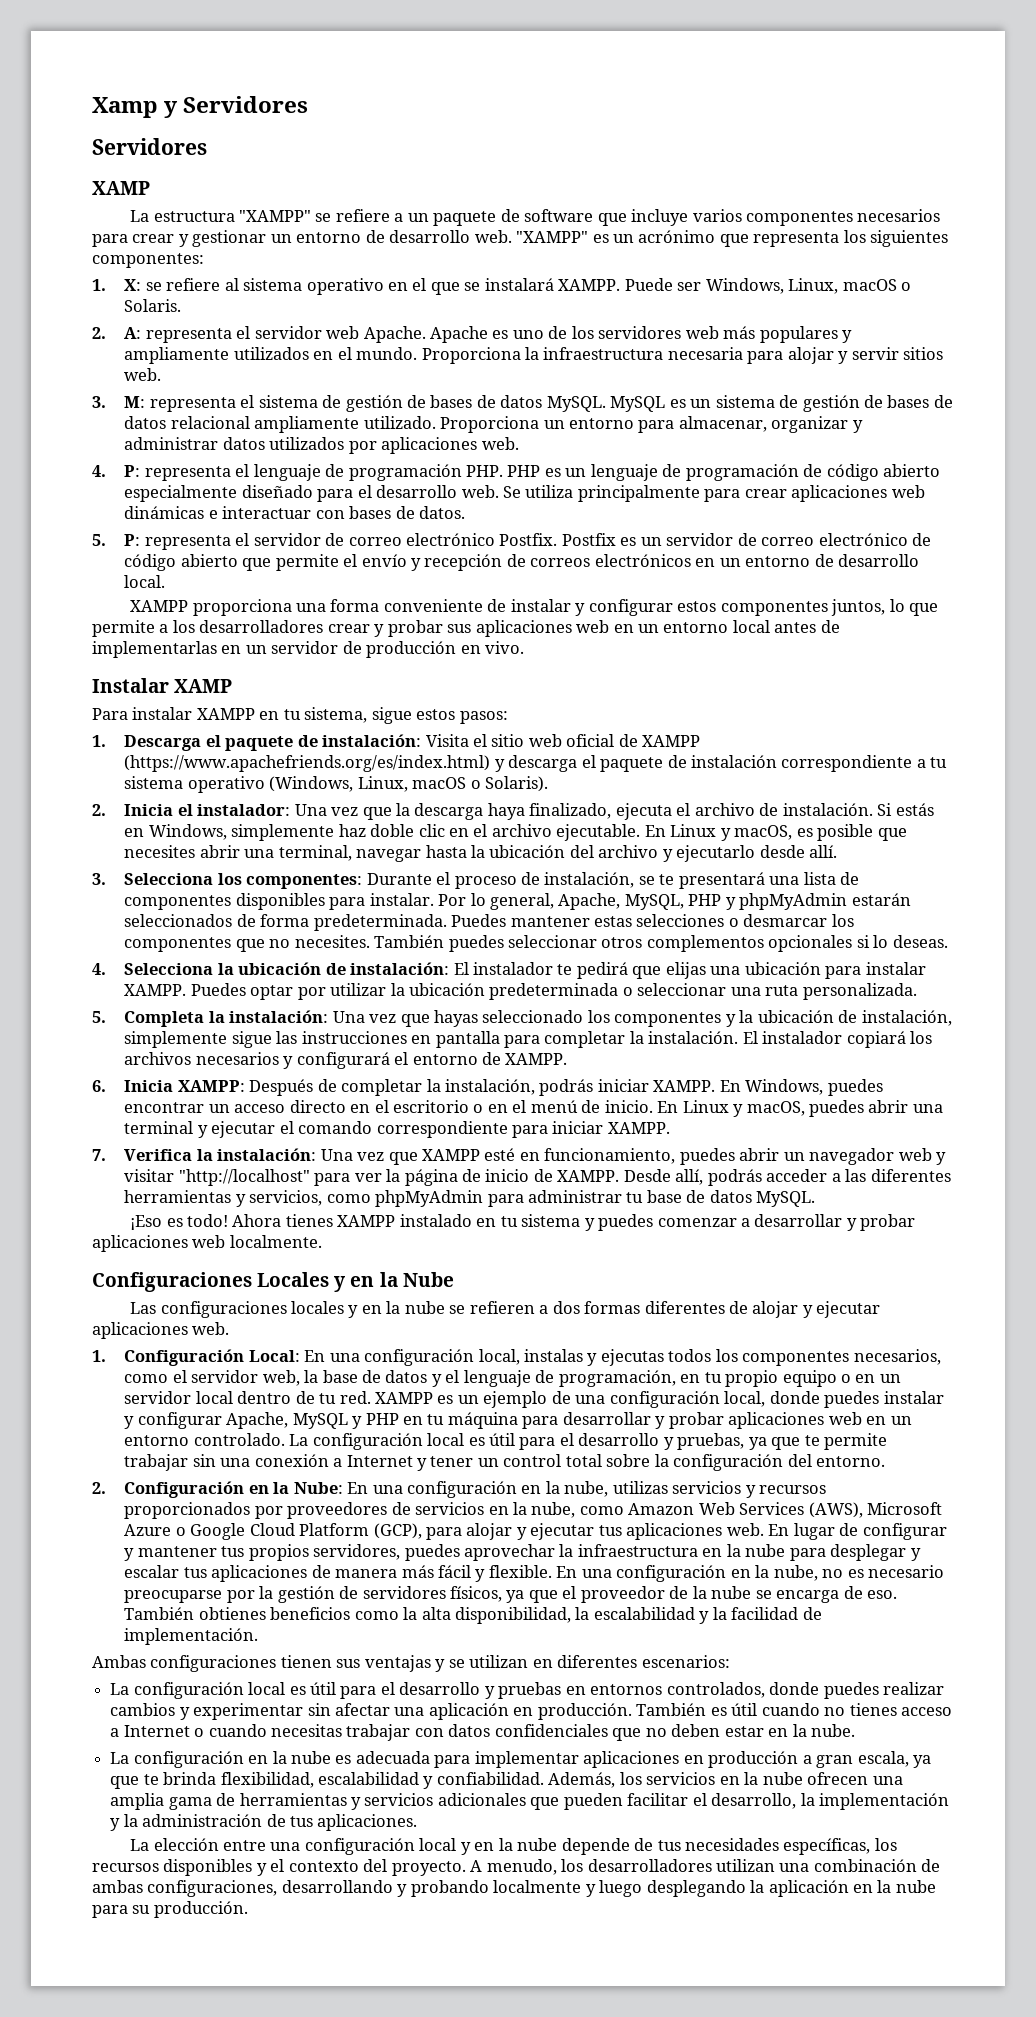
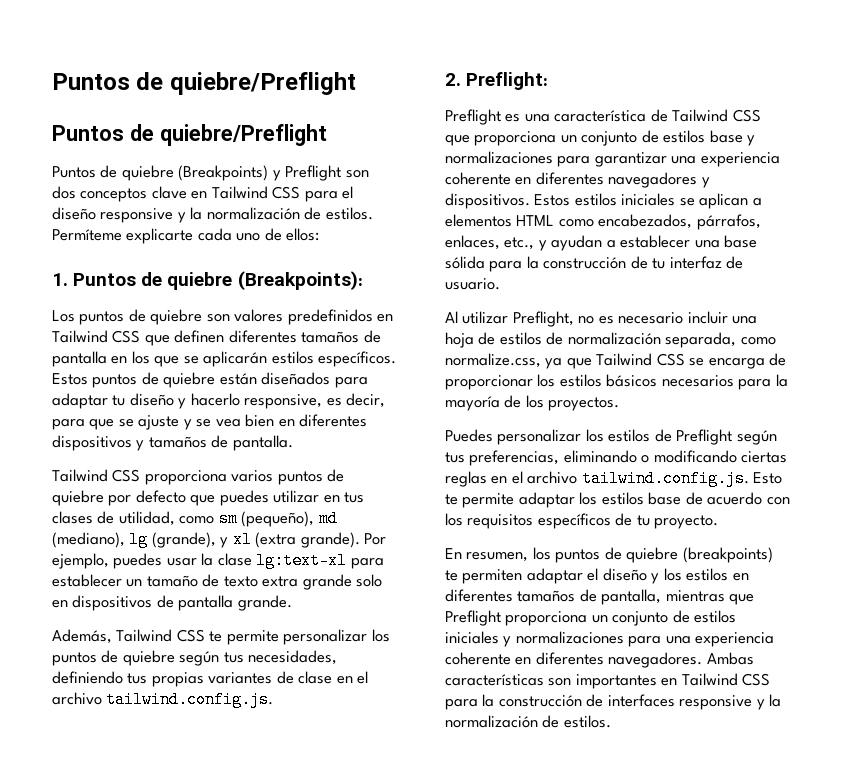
[92,96,309,118] [92,138,207,155] [92,181,150,195] [130,209,941,226] [92,230,949,247] [92,253,204,268] [92,278,912,295] [124,299,182,312] [92,326,853,343] [124,347,944,364] [124,368,162,381] [92,395,953,412] [124,416,863,433] [124,437,519,454] [92,464,941,481] [124,485,925,502] [124,506,466,519] [92,533,932,550] [124,554,920,571] [124,575,166,588] [130,599,938,616] [92,620,840,637] [92,641,525,658] [92,678,233,693] [92,707,508,724] [92,734,701,751] [124,755,948,772] [124,776,549,793] [92,803,934,820] [124,824,907,841] [124,845,838,862] [92,872,860,889] [124,893,911,910] [124,914,854,931] [124,935,948,952] [92,962,926,979] [124,983,917,1000] [92,1010,952,1027] [124,1031,933,1048] [124,1052,568,1069] [92,1079,883,1096] [124,1100,943,1117] [124,1121,670,1138] [92,1148,947,1165] [124,1169,951,1186] [124,1190,816,1207] [130,1214,916,1231] [92,1235,322,1252] [92,1272,454,1292] [130,1301,881,1318] [92,1322,230,1339] [92,1349,941,1366] [124,1370,901,1387] [124,1391,944,1408] [124,1412,912,1429] [124,1433,888,1450] [124,1454,886,1471] [92,1481,827,1498] [124,1502,943,1519] [124,1523,947,1540] [124,1544,921,1561] [124,1565,945,1582] [124,1586,898,1603] [124,1607,822,1624] [124,1628,259,1645] [92,1655,730,1672] [110,1682,944,1699] [110,1703,952,1720] [110,1724,855,1741] [110,1751,931,1768] [110,1772,903,1789] [110,1793,950,1810] [110,1814,418,1831] [130,1838,897,1855] [92,1859,941,1876] [92,1880,936,1897] [92,1901,248,1918] Xamp y Servidores // Servidores // XAMP // La estructura "XAMPP" se refiere a un paquete de software que incluye varios componentes necesarios para crear y gestionar un entorno de desarrollo web. "XAMPP" es un acrónimo que representa los siguientes componentes: // 1. X: se refiere al sistema operativo en el que se instalará XAMPP. Puede ser Windows, Linux, macOS o Solaris. // 2. A: representa el servidor web Apache. Apache es uno de los servidores web más populares y ampliamente utilizados en el mundo. Proporciona la infraestructura necesaria para alojar y servir sitios web. // 3. M: representa el sistema de gestión de bases de datos MySQL. MySQL es un sistema de gestión de bases de datos relacional ampliamente utilizado. Proporciona un entorno para almacenar, organizar y administrar datos utilizados por aplicaciones web. // 4. P: representa el lenguaje de programación PHP. PHP es un lenguaje de programación de código abierto especialmente diseñado para el desarrollo web. Se utiliza principalmente para crear aplicaciones web dinámicas e interactuar con bases de datos. // 5. P: representa el servidor de correo electrónico Postfix. Postfix es un servidor de correo electrónico de código abierto que permite el envío y recepción de correos electrónicos en un entorno de desarrollo local. // XAMPP proporciona una forma conveniente de instalar y configurar estos componentes juntos, lo que permite a los desarrolladores crear y probar sus aplicaciones web en un entorno local antes de implementarlas en un servidor de producción en vivo. // Instalar XAMP // Para instalar XAMPP en tu sistema, sigue estos pasos: // 1. Descarga el paquete de instalación: Visita el sitio web oficial de XAMPP (https://www.apachefriends.org/es/index.html) y descarga el paquete de instalación correspondiente a tu sistema operativo (Windows, Linux, macOS o Solaris). // 2. Inicia el instalador: Una vez que la descarga haya finalizado, ejecuta el archivo de instalación. Si estás en Windows, simplemente haz doble clic en el archivo ejecutable. En Linux y macOS, es posible que necesites abrir una terminal, navegar hasta la ubicación del archivo y ejecutarlo desde allí. // 3. Selecciona los componentes: Durante el proceso de instalación, se te presentará una lista de componentes disponibles para instalar. Por lo general, Apache, MySQL, PHP y phpMyAdmin estarán seleccionados de forma predeterminada. Puedes mantener estas selecciones o desmarcar los componentes que no necesites. También puedes seleccionar otros complementos opcionales si lo deseas. // 4. Selecciona la ubicación de instalación: El instalador te pedirá que elijas una ubicación para instalar XAMPP. Puedes optar por utilizar la ubicación predeterminada o seleccionar una ruta personalizada. // 5. Completa la instalación: Una vez que hayas seleccionado los componentes y la ubicación de instalación, simplemente sigue las instrucciones en pantalla para completar la instalación. El instalador copiará los archivos necesarios y configurará el entorno de XAMPP. // 6. Inicia XAMPP: Después de completar la instalación, podrás iniciar XAMPP. En Windows, puedes encontrar un acceso directo en el escritorio o en el menú de inicio. En Linux y macOS, puedes abrir una terminal y ejecutar el comando correspondiente para iniciar XAMPP. // 7. Verifica la instalación: Una vez que XAMPP esté en funcionamiento, puedes abrir un navegador web y visitar "http://localhost" para ver la página de inicio de XAMPP. Desde allí, podrás acceder a las diferentes herramientas y servicios, como phpMyAdmin para administrar tu base de datos MySQL. // ¡Eso es todo! Ahora tienes XAMPP instalado en tu sistema y puedes comenzar a desarrollar y probar aplicaciones web localmente. // Configuraciones Locales y en la Nube // Las configuraciones locales y en la nube se refieren a dos formas diferentes de alojar y ejecutar aplicaciones web. // 1. Configuración Local: En una configuración local, instalas y ejecutas todos los componentes necesarios, como el servidor web, la base de datos y el lenguaje de programación, en tu propio equipo o en un servidor local dentro de tu red. XAMPP es un ejemplo de una configuración local, donde puedes instalar y configurar Apache, MySQL y PHP en tu máquina para desarrollar y probar aplicaciones web en un entorno controlado. La configuración local es útil para el desarrollo y pruebas, ya que te permite trabajar sin una conexión a Internet y tener un control total sobre la configuración del entorno. // 2. Configuración en la Nube: En una configuración en la nube, utilizas servicios y recursos proporcionados por proveedores de servicios en la nube, como Amazon Web Services (AWS), Microsoft Azure o Google Cloud Platform (GCP), para alojar y ejecutar tus aplicaciones web. En lugar de configurar y mantener tus propios servidores, puedes aprovechar la infraestructura en la nube para desplegar y escalar tus aplicaciones de manera más fácil y flexible. En una configuración en la nube, no es necesario preocuparse por la gestión de servidores físicos, ya que el proveedor de la nube se encarga de eso. También obtienes beneficios como la alta disponibilidad, la escalabilidad y la facilidad de implementación. // Ambas configuraciones tienen sus ventajas y se utilizan en diferentes escenarios: // La configuración local es útil para el desarrollo y pruebas en entornos controlados, donde puedes realizar cambios y experimentar sin afectar una aplicación en producción. También es útil cuando no tienes acceso a Internet o cuando necesitas trabajar con datos confidenciales que no deben estar en la nube. // La configuración en la nube es adecuada para implementar aplicaciones en producción a gran escala, ya que te brinda flexibilidad, escalabilidad y confiabilidad. Además, los servicios en la nube ofrecen una amplia gama de herramientas y servicios adicionales que pueden facilitar el desarrollo, la implementación y la administración de tus aplicaciones. // La elección entre una configuración local y en la nube depende de tus necesidades específicas, los recursos disponibles y el contexto del proyecto. A menudo, los desarrolladores utilizan una combinación de ambas configuraciones, desarrollando y probando localmente y luego desplegando la aplicación en la nube para su producción. -> [52,72,356,95] [52,124,327,146] [52,165,369,181] [52,186,354,202] [52,207,373,223] [52,228,320,244] [52,271,363,290] [52,309,394,325] [52,330,381,346] [52,351,397,367] [52,372,368,388] [52,393,386,409] [52,414,368,430] [52,435,293,451] [52,469,345,485] [52,490,365,506] [52,510,338,527] [52,531,387,548] [52,552,384,569] [52,574,383,590] [52,595,292,611] [52,629,390,645] [52,650,338,666] [52,671,369,687] [52,691,274,708] [445,72,549,90] [445,109,761,125] [445,130,756,146] [445,151,780,167] [445,172,710,188] [445,193,762,209] [445,214,761,230] [445,235,758,251] [445,256,744,272] [445,278,500,290] [445,311,758,327] [445,332,776,348] [445,353,787,369] [445,374,788,390] [445,395,620,411] [445,429,777,445] [445,450,788,466] [445,470,783,487] [445,492,790,508] [445,513,719,529] [445,547,773,563] [445,568,749,584] [445,589,755,605] [445,610,737,626] [445,631,775,647] [445,652,754,668] [445,673,771,689] [445,694,782,710] [445,715,611,728] Puntos de quiebre/Preflight // Puntos de quiebre/Preflight // Puntos de quiebre (Breakpoints) y Preflight son dos conceptos clave en Tailwind CSS para el diseño responsive y la normalización de estilos. Permíteme explicarte cada uno de ellos: // 1. Puntos de quiebre (Breakpoints): // Los puntos de quiebre son valores predefinidos en Tailwind CSS que definen diferentes tamaños de pantalla en los que se aplicarán estilos específicos. Estos puntos de quiebre están diseñados para adaptar tu diseño y hacerlo responsive, es decir, para que se ajuste y se vea bien en diferentes dispositivos y tamaños de pantalla. // Tailwind CSS proporciona varios puntos de quiebre por defecto que puedes utilizar en tus clases de utilidad, como sm (pequeño), md (mediano), lg (grande), y xl (extra grande). Por ejemplo, puedes usar la clase lg:text-xl para establecer un tamaño de texto extra grande solo en dispositivos de pantalla grande. // Además, Tailwind CSS te permite personalizar los puntos de quiebre según tus necesidades, definiendo tus propias variantes de clase en el archivo tailwind.config.js. // 2. Preflight: // Preflight es una característica de Tailwind CSS que proporciona un conjunto de estilos base y normalizaciones para garantizar una experiencia coherente en diferentes navegadores y dispositivos. Estos estilos iniciales se aplican a elementos HTML como encabezados, párrafos, enlaces, etc., y ayudan a establecer una base sólida para la construcción de tu interfaz de usuario. // Al utilizar Preflight, no es necesario incluir una hoja de estilos de normalización separada, como normalize.css, ya que Tailwind CSS se encarga de proporcionar los estilos básicos necesarios para la mayoría de los proyectos. // Puedes personalizar los estilos de Preflight según tus preferencias, eliminando o modificando ciertas reglas en el archivo tailwind.config.js. Esto te permite adaptar los estilos base de acuerdo con los requisitos específicos de tu proyecto. // En resumen, los puntos de quiebre (breakpoints) te permiten adaptar el diseño y los estilos en diferentes tamaños de pantalla, mientras que Preflight proporciona un conjunto de estilos iniciales y normalizaciones para una experiencia coherente en diferentes navegadores. Ambas características son importantes en Tailwind CSS para la construcción de interfaces responsive y la normalización de estilos.

